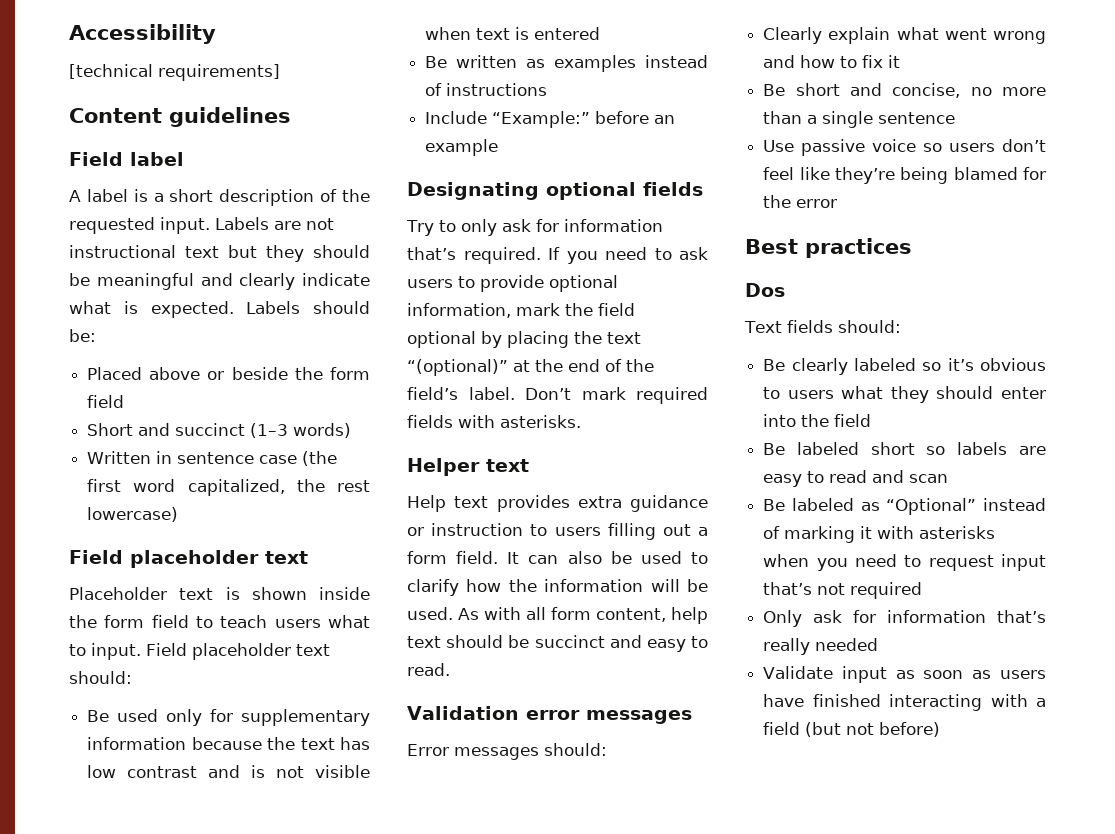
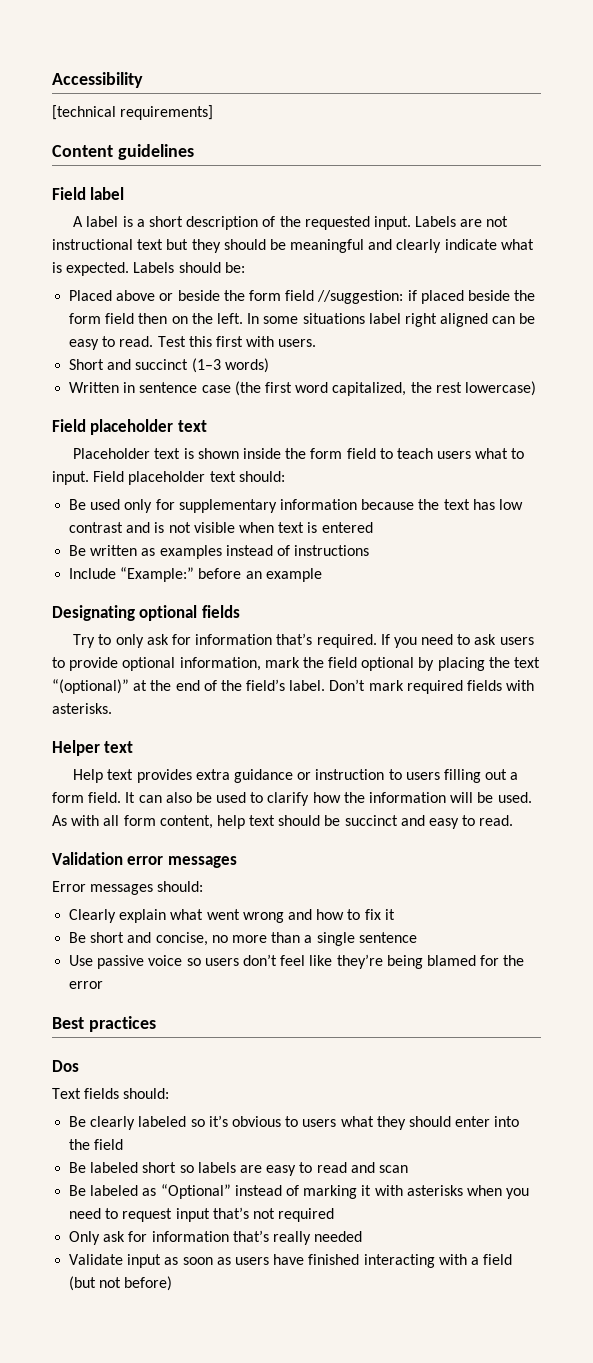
(125, 401) none -> [317,290,536,304] [69,313,536,327] [69,336,317,350] //suggestion: if placed beside the form field then on the left. In some situations label right aligned can be easy to read. Test this first with users.

